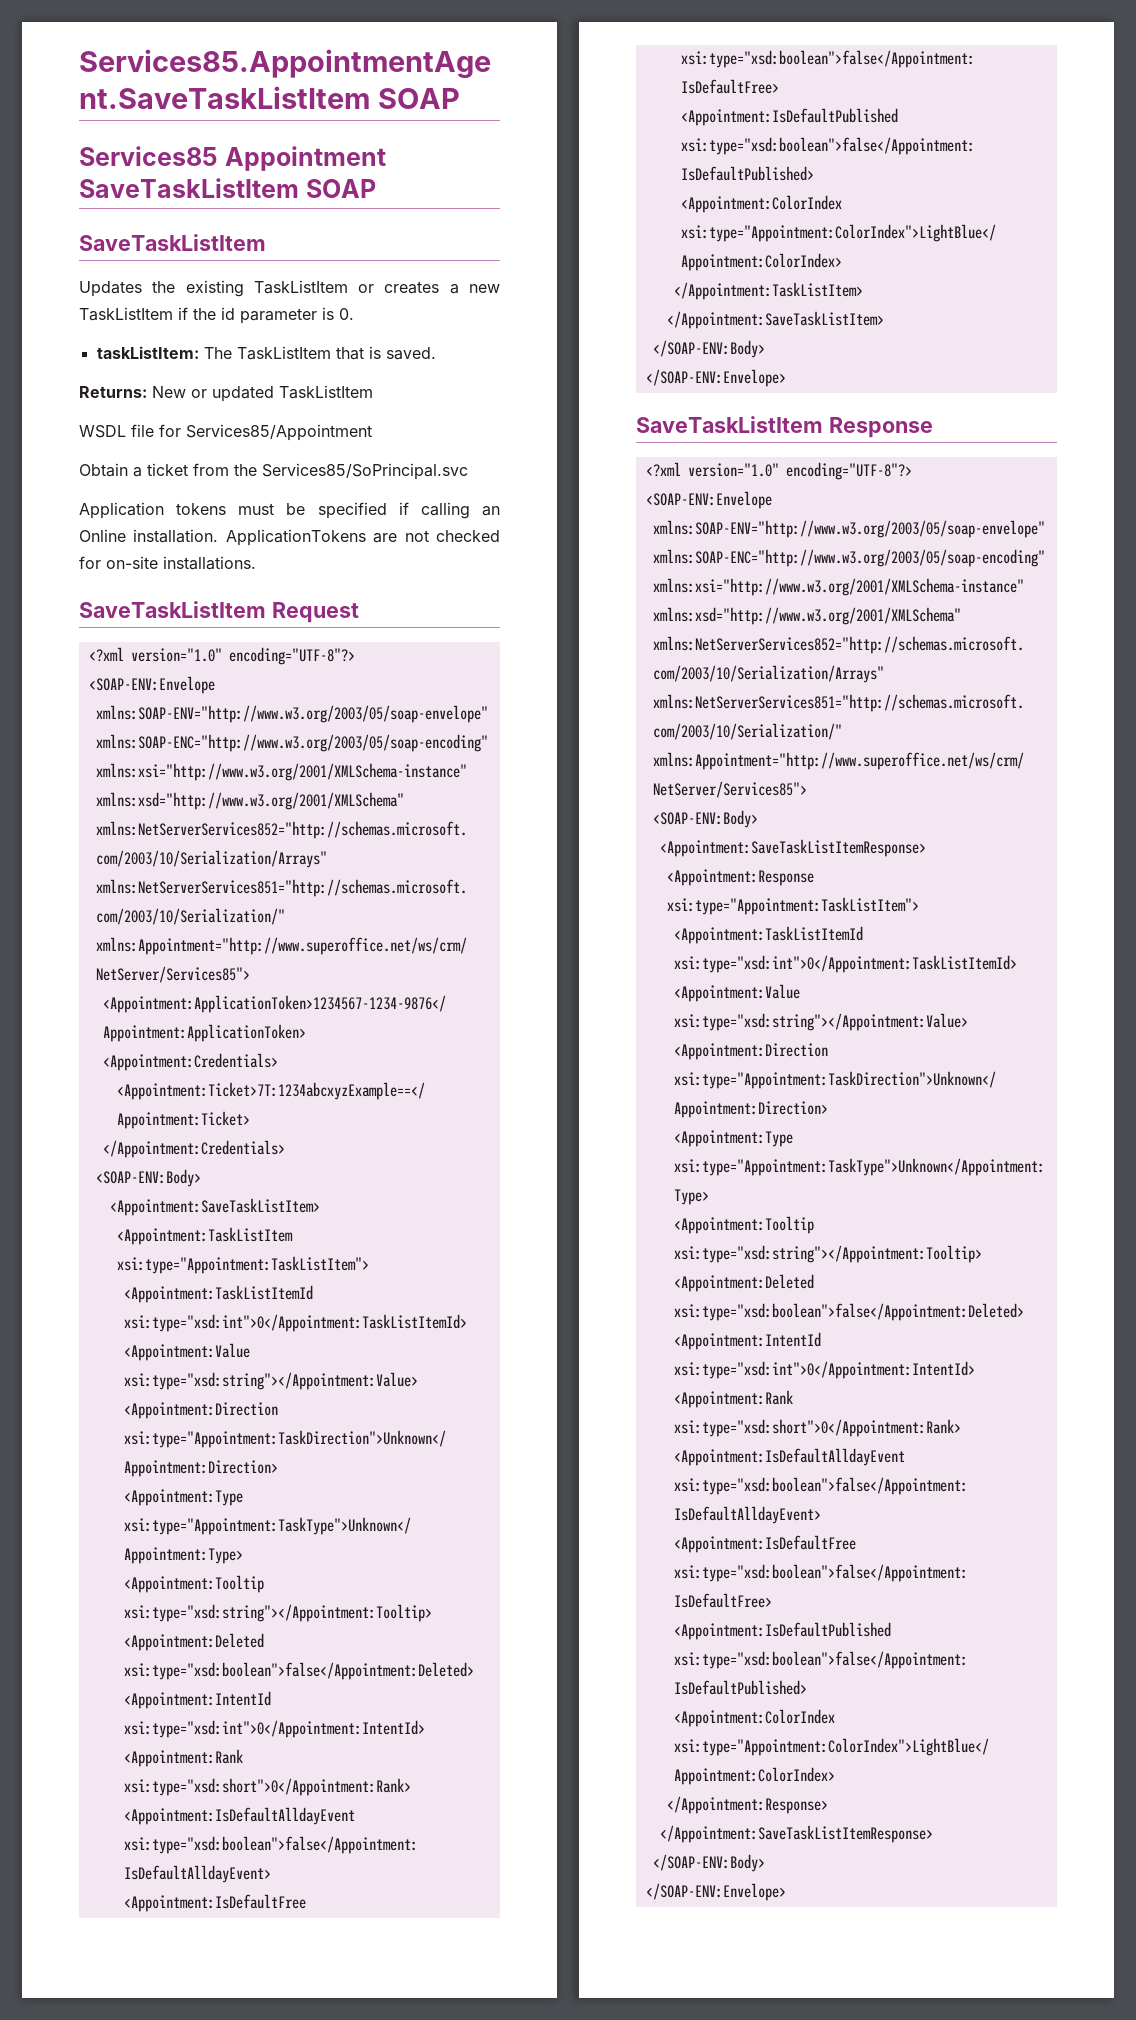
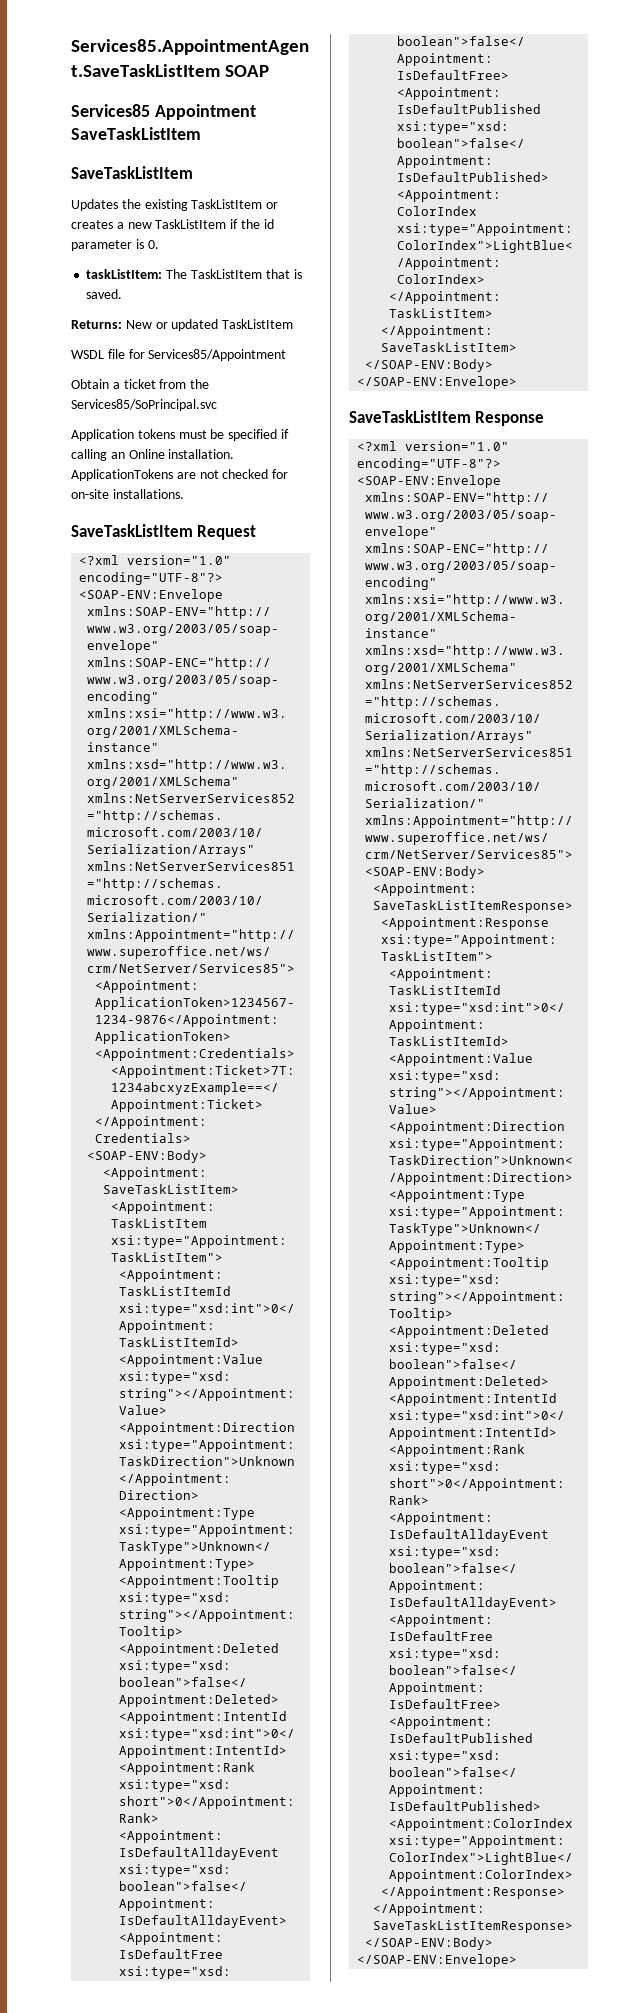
[305,179,376,198] SOAP -> (201, 133) none

